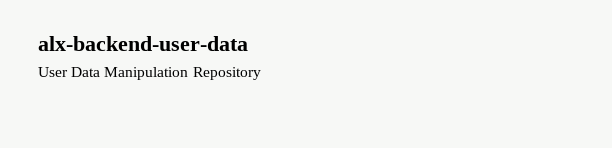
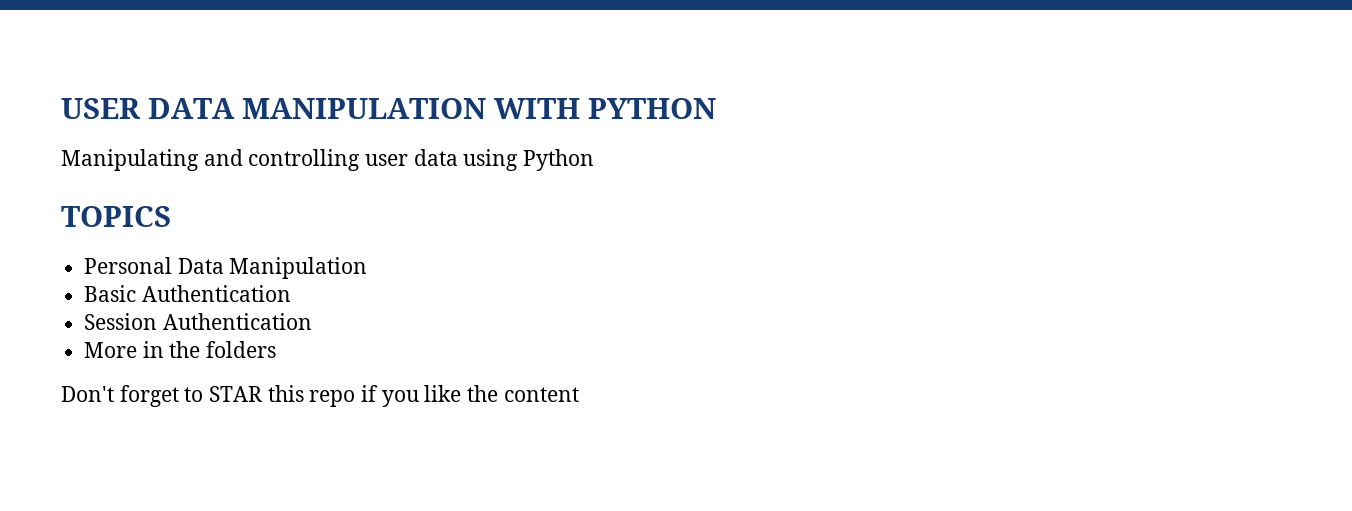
[38,36,248,51] [38,67,261,80] alx-backend-user-data // User Data Manipulation Repository -> [61,98,716,119] [61,149,595,171] [61,206,171,227] [84,257,368,279] [84,285,291,302] [84,313,312,330] [84,341,277,358] [61,385,579,407] USER DATA MANIPULATION WITH PYTHON // Manipulating and controlling user data using Python // TOPICS // Personal Data Manipulation // Basic Authentication // Session Authentication // More in the folders // Don't forget to STAR this repo if you like the content

